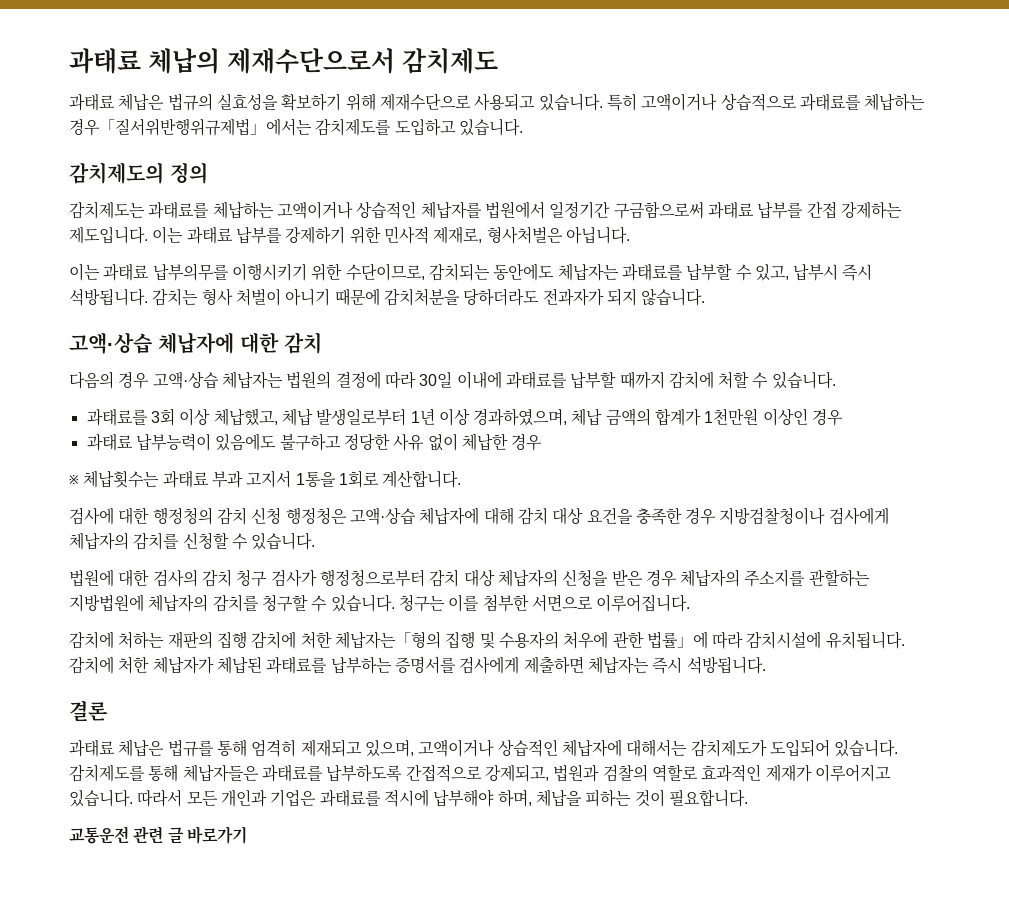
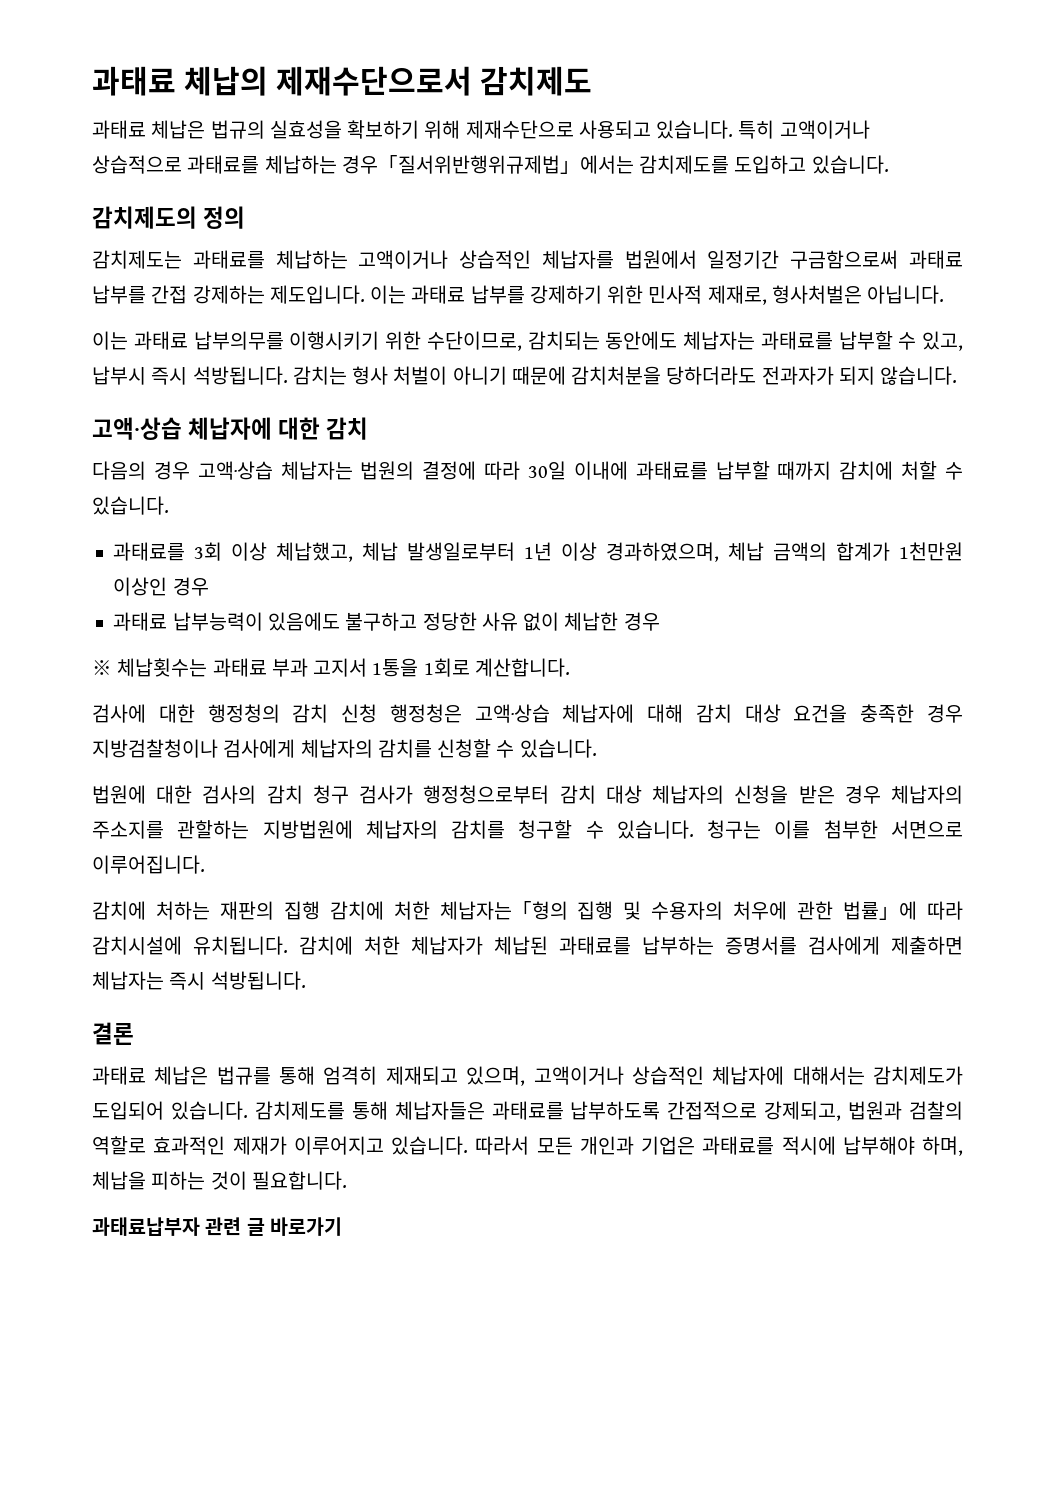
[69,826,129,844] 교통운전 -> [92,1217,200,1236] 과태료납부자

